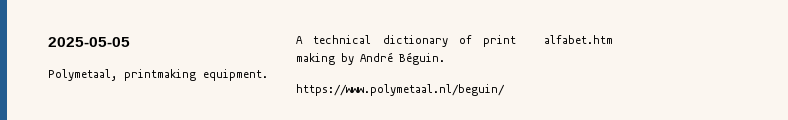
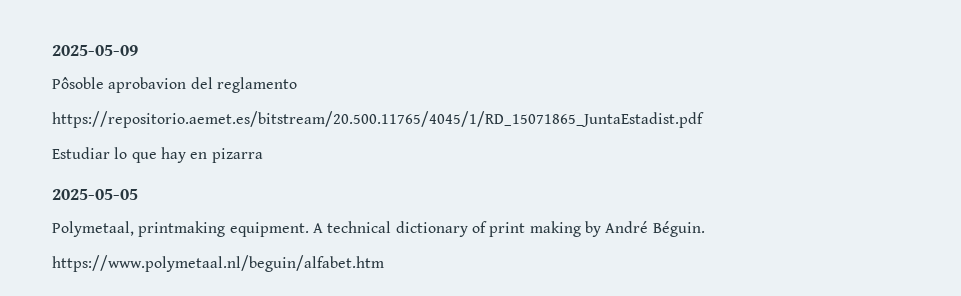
(48, 42) none -> [52,45,138,56] [52,77,297,93] [52,111,704,128] [52,147,263,163] 2025-05-09 // Pôsoble aprobavion del reglamento // https://repositorio.aemet.es/bitstream/20.500.11765/4045/1/RD_15071865_JuntaEstadist.pdf // Estudiar lo que hay en pizarra //

